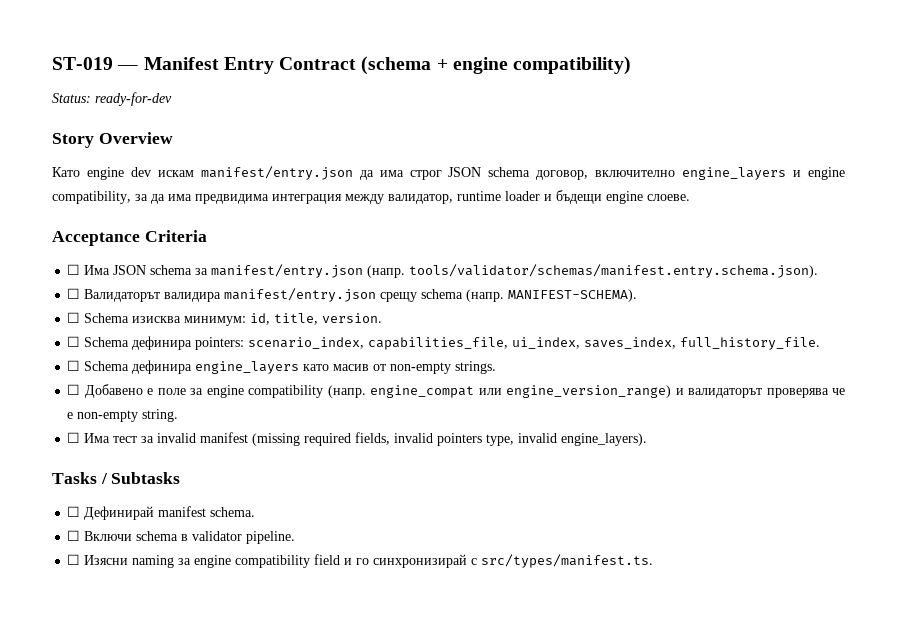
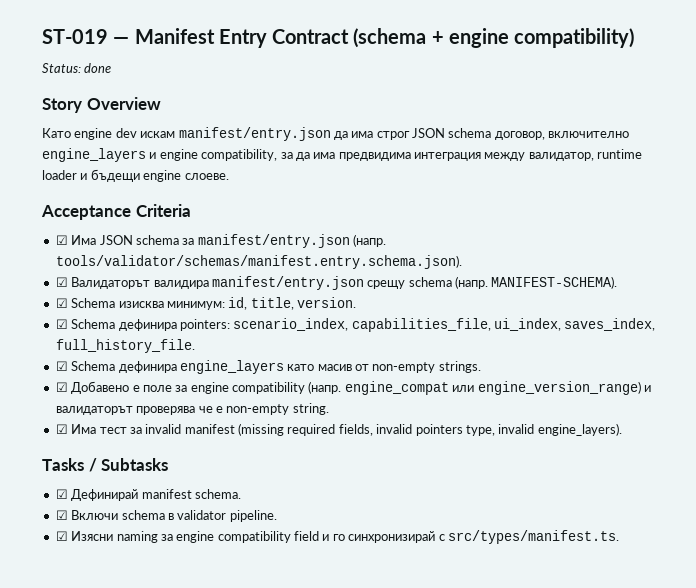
[95,92,172,106] ready-for-dev -> [84,63,112,73] done
[67,264,81,275] ☐ -> [55,235,68,245] ☑
[67,288,81,299] ☐ -> [55,277,68,287] ☑
[67,312,81,323] ☐ -> [55,298,68,308] ☑
[67,336,81,347] ☐ -> [55,319,68,329] ☑
[67,360,81,371] ☐ -> [55,361,68,371] ☑
[67,384,81,395] ☐ -> [55,382,68,392] ☑
[67,432,81,443] ☐ -> [55,424,68,434] ☑
[67,506,81,517] ☐ -> [55,489,68,499] ☑
[67,530,81,541] ☐ -> [55,510,68,520] ☑
[67,554,81,565] ☐ -> [55,531,68,541] ☑

